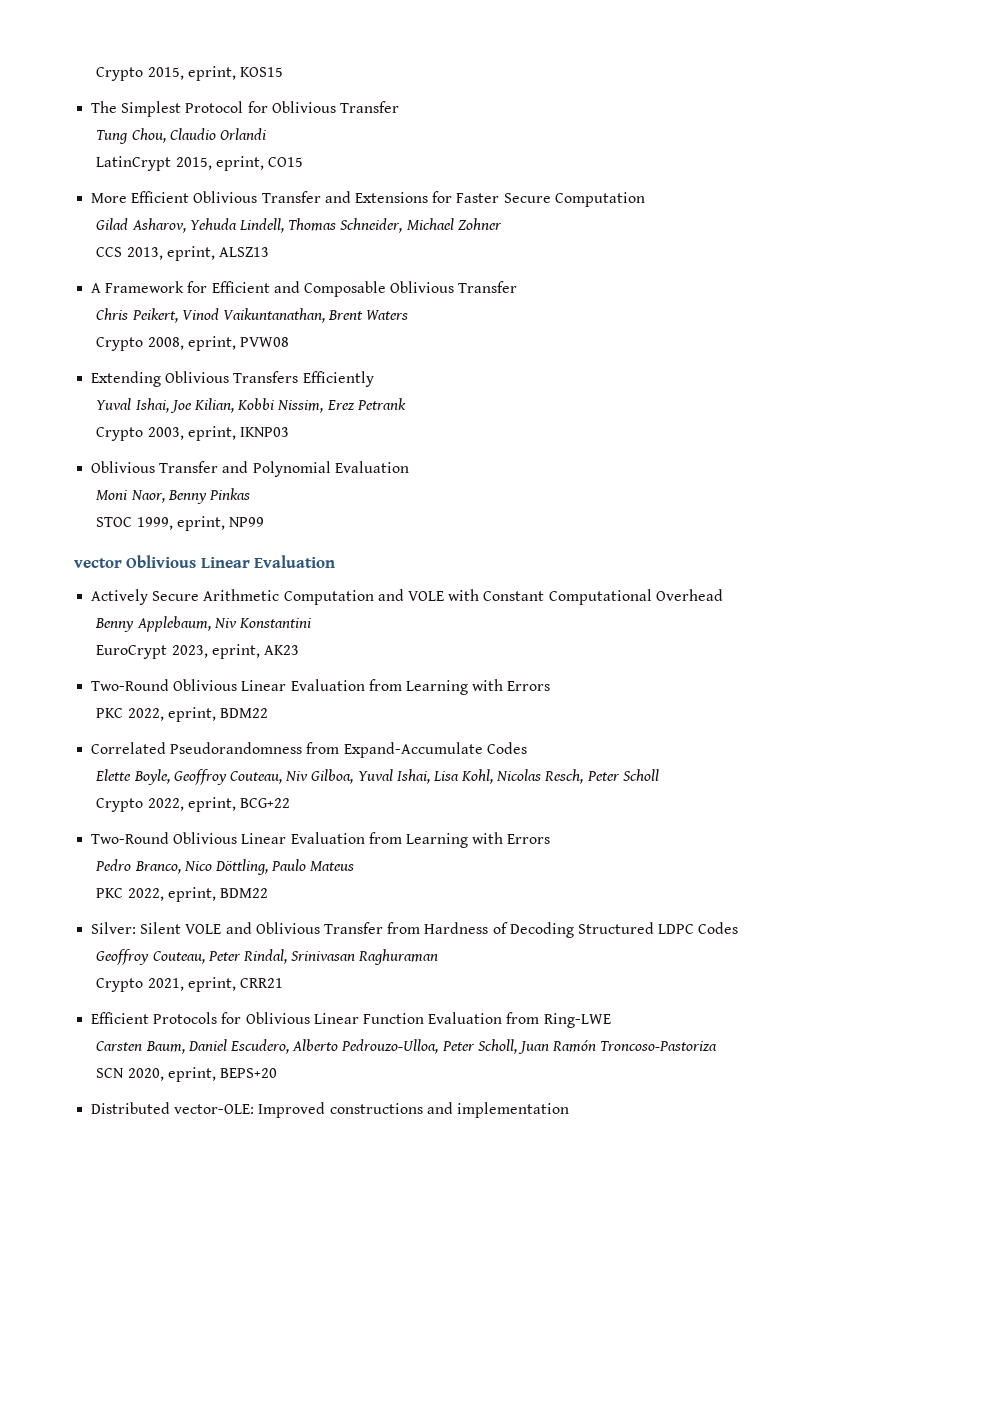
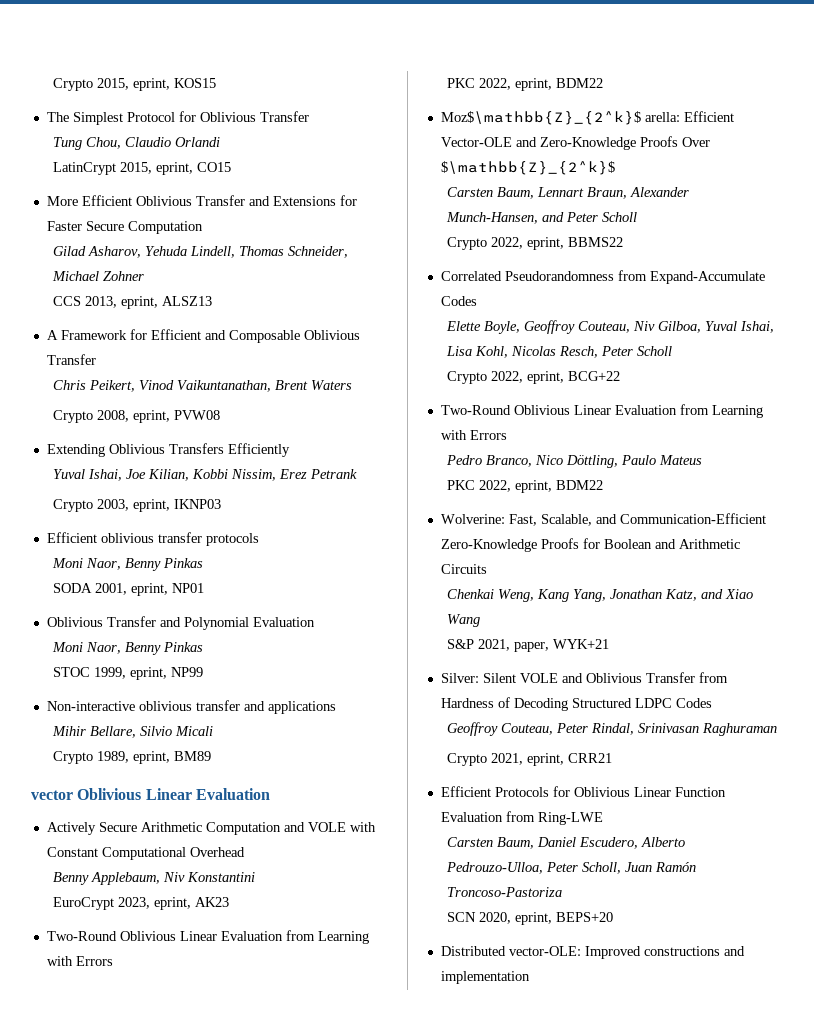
(289, 432) none -> [46,532,259,546] [52,558,204,571] [53,583,205,596] // Efficient oblivious transfer protocols // Moni Naor, Benny Pinkas // SODA 2001, eprint, NP01
(264, 522) none -> [46,700,336,714] [52,726,214,738] [53,751,212,764] // Non-interactive oblivious transfer and applications // Mihir Bellare, Silvio Micali // Crypto 1989, eprint, BM89
(268, 713) none -> [440,111,734,125] [440,136,710,150] [440,161,615,175] [447,187,690,199] [446,212,638,224] [447,237,624,250] // Moz$\mathbb{Z}_{2^k}$ arella: Efficient Vector-OLE and Zero-Knowledge Proofs Over $\mathbb{Z}_{2^k}$ // Carsten Baum, Lennart Braun, Alexander Munch-Hansen, and Peter Scholl // Crypto 2022, eprint, BBMS22
(268, 893) none -> [440,513,766,526] [440,538,740,552] [440,564,487,574] [447,589,754,602] [447,614,481,627] [447,639,610,652] // Wolverine: Fast, Scalable, and Communication-Efficient Zero-Knowledge Proofs for Boolean and Arithmetic Circuits // Chenkai Weng, Kang Yang, Jonathan Katz, and Xiao Wang // S&P 2021, paper, WYK+21

